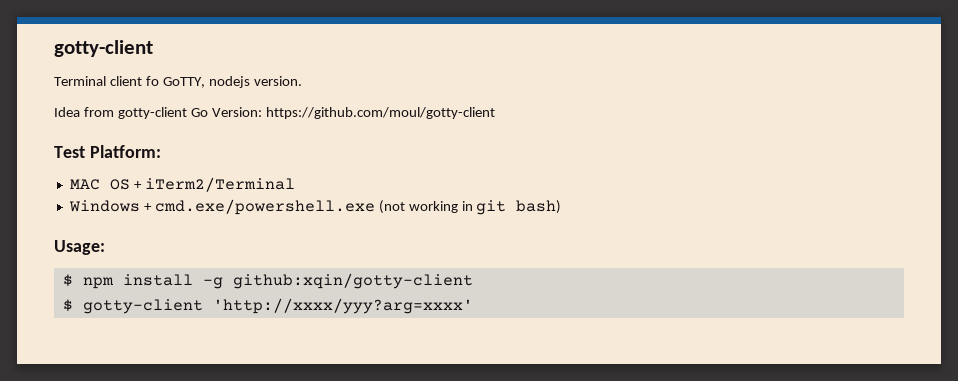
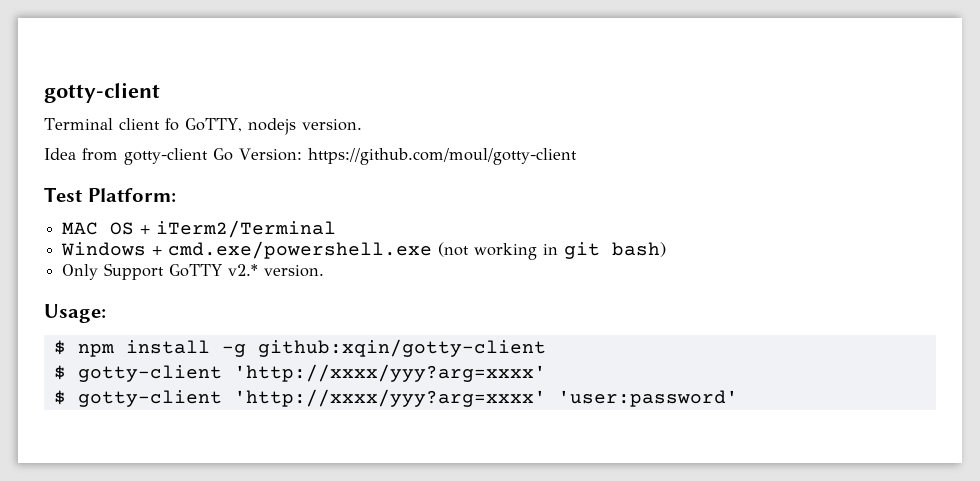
(562, 207) none -> [62,263,325,280] // Only Support GoTTY v2.* version.
(473, 306) none -> [53,389,738,407] // $ gotty-client 'http://xxxx/yyy?arg=xxxx' 'user:password'

